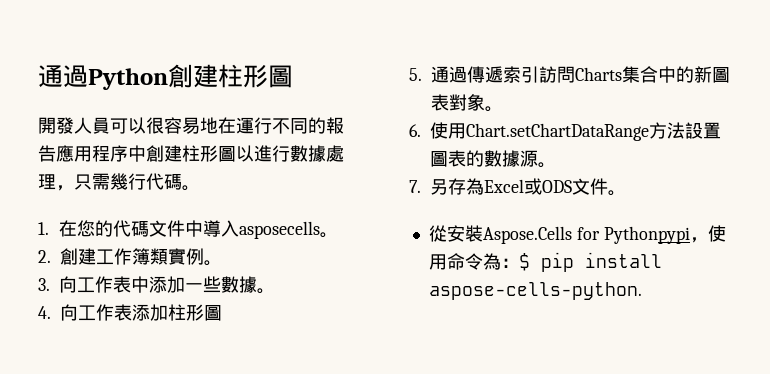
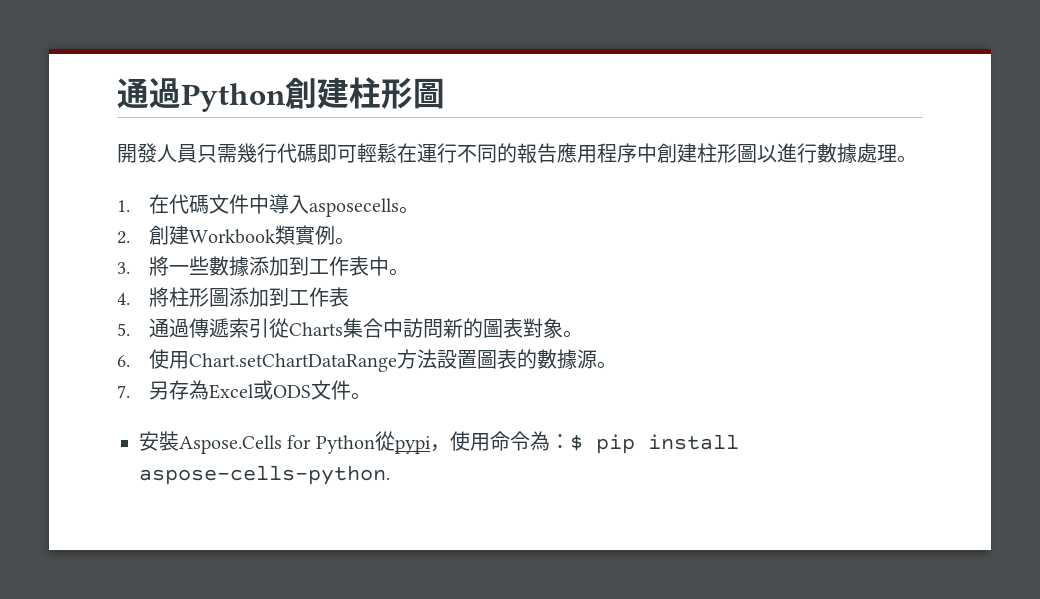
[110,117,218,134] 可以很容易地 -> [197,143,397,163] 只需幾行代碼即可輕鬆
[56,173,182,191] ，只需幾行代碼 -> (897, 153) none
[76,220,113,237] 您的 -> (170, 204) none
[96,248,150,265] 工作簿 -> [189,229,277,244] Workbook
[59,276,275,294] [38,304,222,321] 向工作表中添加一些數據。 // 4.向工作表添加柱形圖 -> [149,256,410,276] [117,287,350,307] 將一些數據添加到工作表中。 // 4.將柱形圖添加到工作表
[539,66,575,83] 訪問 -> [269,318,290,338] 從
[676,66,712,83] 的新 -> [403,318,484,338] 訪問新的
[428,225,447,242] 從 -> (372, 396) none
[603,226,690,244] Pythonpypi -> [315,431,431,454] Python從pypi

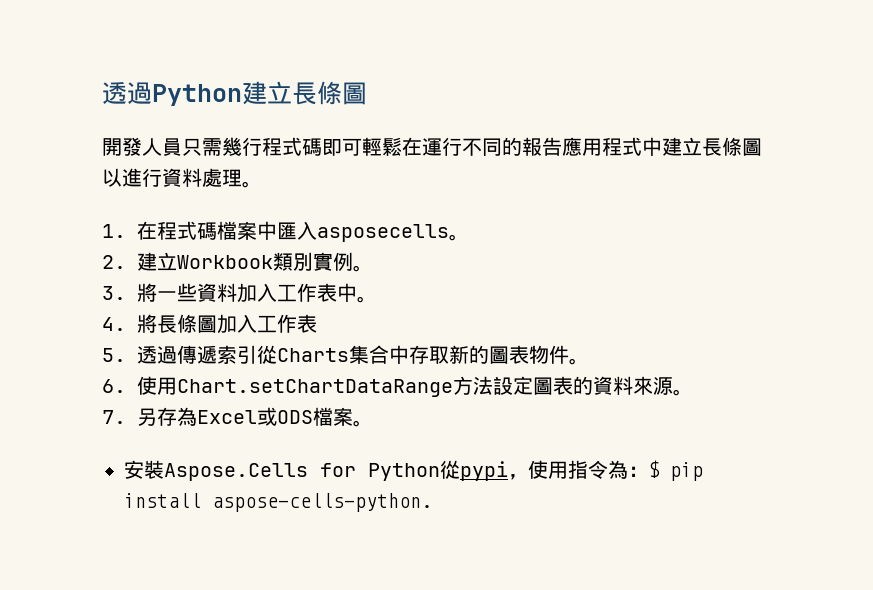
[117,77,413,112] 通過Python創建柱形 -> [102,81,342,106] 透過Python建立長條
[277,143,297,163] 代 -> [262,137,302,156] 程式
[617,143,737,163] 序中創建柱形 -> [622,137,742,156] 式中建立長條
[817,143,857,163] 數據 -> [162,168,202,187] 資料
[169,194,290,214] 代碼文件中導 -> [156,221,297,240] 程式碼檔案中匯
[149,225,296,245] 創建Workbook類 -> [136,252,313,271] 建立Workbook類別
[209,256,310,276] 數據添加到 -> [196,283,277,303] 資料加入
[169,287,290,307] 柱形圖添加到 -> [156,314,257,334] 長條圖加入
[149,318,170,338] 通 -> [136,346,157,364] 透
[403,318,444,338] 訪問 -> [408,345,449,364] 存取
[523,318,564,338] 對象 -> [528,345,569,364] 物件
[457,349,578,369] 置圖表的數據 -> [512,376,653,395] 定圖表的資料來
[311,380,352,400] 文件 -> [312,407,353,426] 檔案
[489,431,510,451] 命 -> [568,460,588,479] 指

